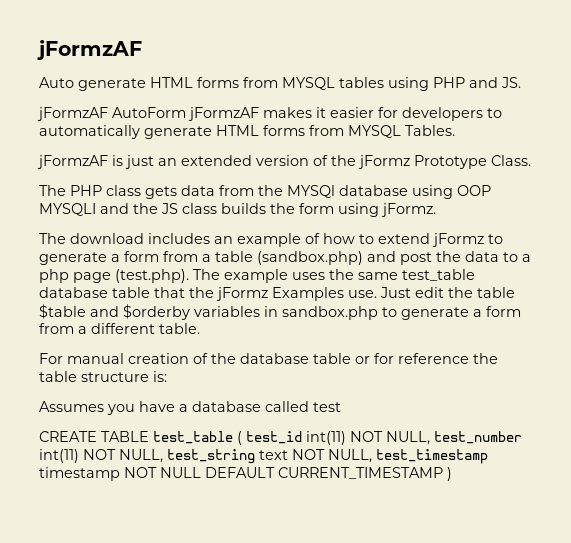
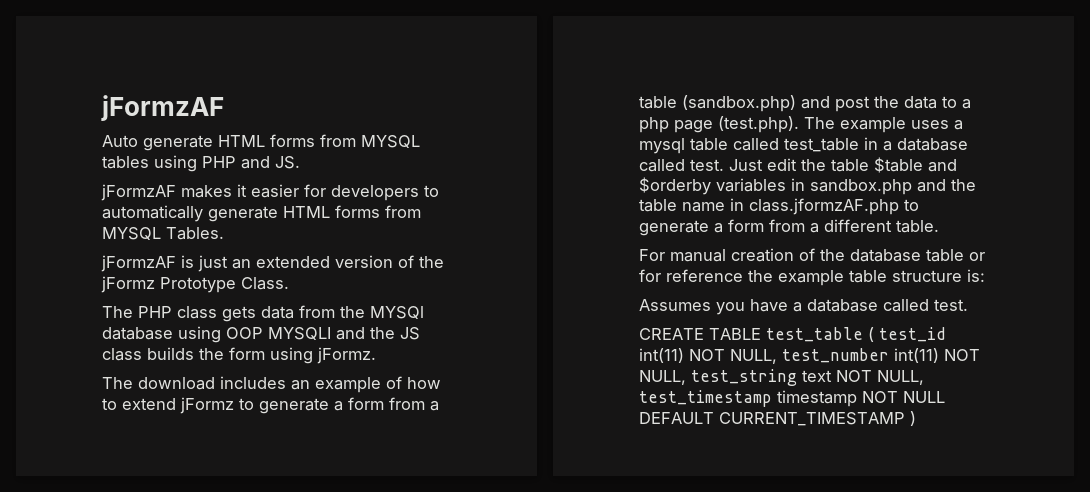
[112,107,259,121] AutoForm jFormzAF -> (176, 192) none
[329,269,475,281] [39,287,377,301] the same test_table database table that the jFormz Examples use. -> [954,120,963,130] [639,137,968,154] [639,159,724,172] a mysql table called test_table in a database called test.
(378, 313) none -> [917,179,976,192] [639,198,899,215] and the table name in class.jformzAF.php
(498, 358) none -> [778,270,844,286] example
[313,402,341,412] test -> [934,299,968,311] test.

